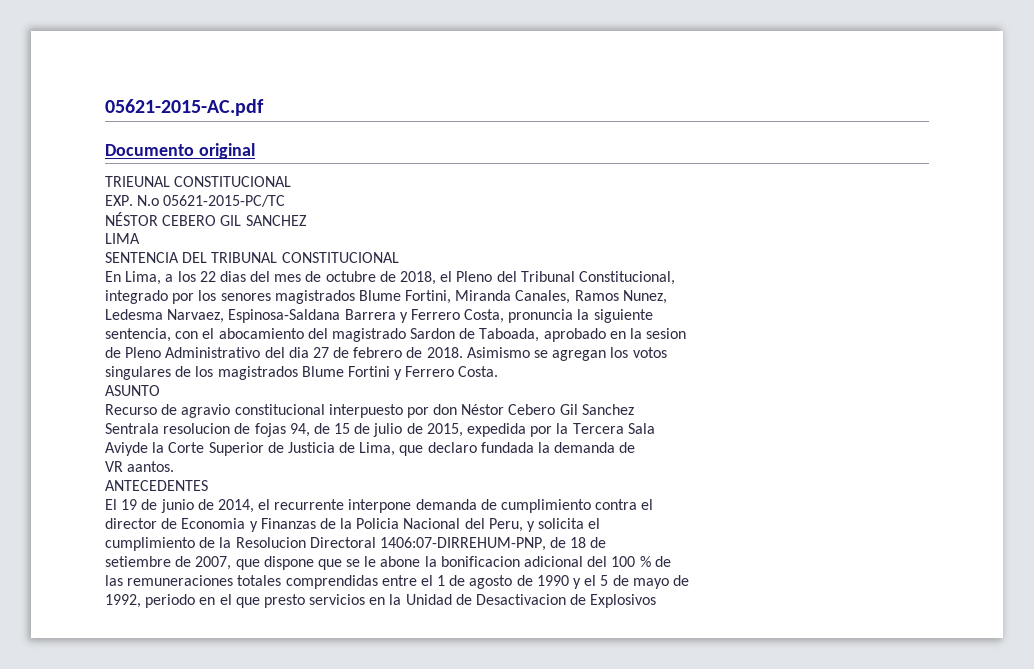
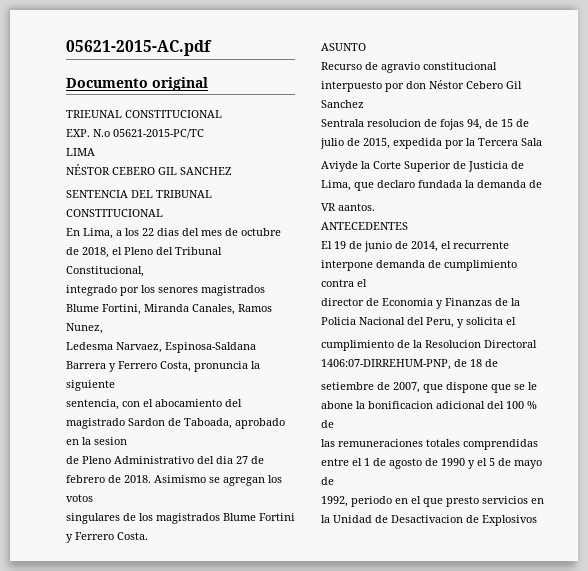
(286, 201) none -> [66,148,95,156] // LIMA
[105,233,140,244] // LIMA -> (232, 171) none

